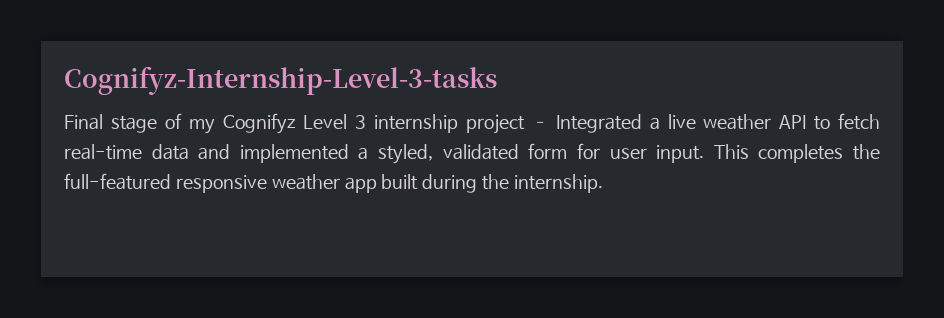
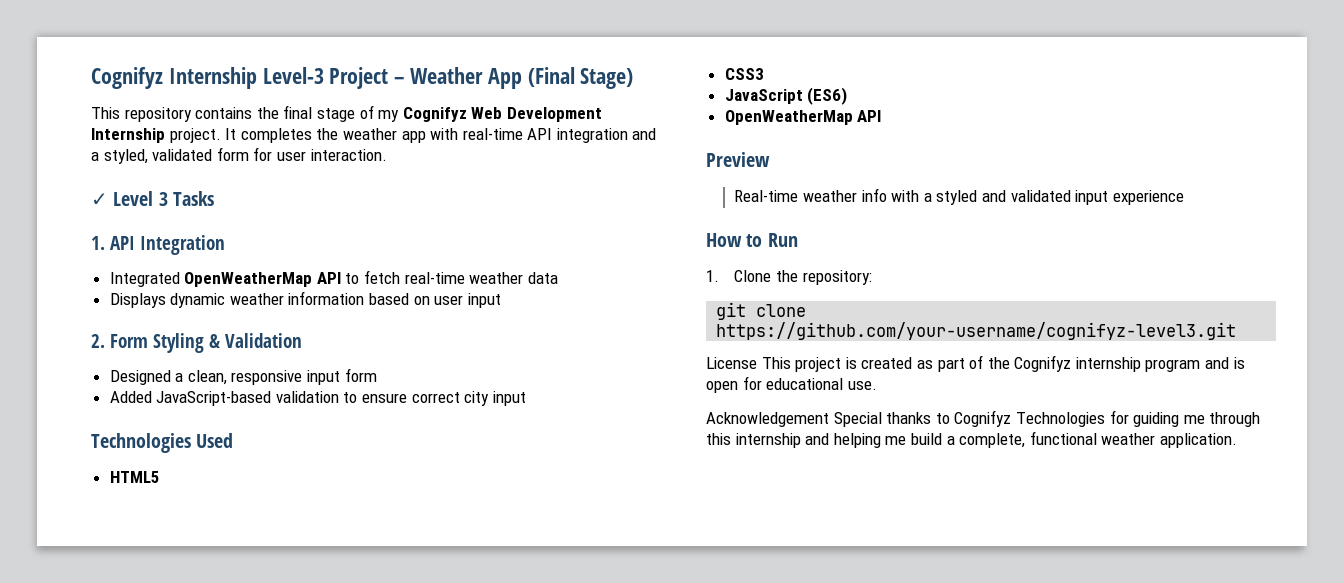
[64,66,497,95] [64,113,880,134] [64,144,349,163] Cognifyz-Internship-Level-3-tasks // Final stage of my Cognifyz Level 3 internship project – Integrated a live weather API to fetch real-time data and implemented -> [91,67,634,89] [91,105,602,122] [91,128,657,143] Cognifyz Internship Level-3 Project – Weather App (Final Stage) // This repository contains the final stage of my Cognifyz Web Development Internship project. It completes the weather app with real-time API integration and
[656,144,881,163] [64,173,604,193] input. This completes the full-featured responsive weather app built during the internship. -> [310,149,387,161] [91,191,215,206] [91,235,225,255] [109,270,558,287] [109,291,501,308] [91,333,302,353] [109,368,377,385] [109,391,526,406] [91,433,234,453] [109,471,160,483] [724,68,764,80] [724,87,848,105] [724,110,882,125] [706,152,770,167] [734,188,1184,205] [706,233,798,247] [706,270,872,285] [716,302,807,320] [716,322,1237,340] [706,355,1245,372] [706,376,877,393] [706,410,1261,427] [706,431,1237,448] interaction. // ✓ Level 3 Tasks // 1. API Integration // Integrated OpenWeatherMap API to fetch real-time weather data // Displays dynamic weather information based on user input // 2. Form Styling & Validation // Designed a clean, responsive input form // Added JavaScript-based validation to ensure correct city input // Technologies Used // HTML5 // CSS3 // JavaScript (ES6) // OpenWeatherMap API // Preview // Real-time weather info with a styled and validated input experience // How to Run // 1. Clone the repository: // git clone https://github.com/your-username/cognifyz-level3.git // License This project is created as part of the Cognifyz internship program and is open for educational use. // Acknowledgement Special thanks to Cognifyz Technologies for guiding me through this internship and helping me build a complete, functional weather application.

